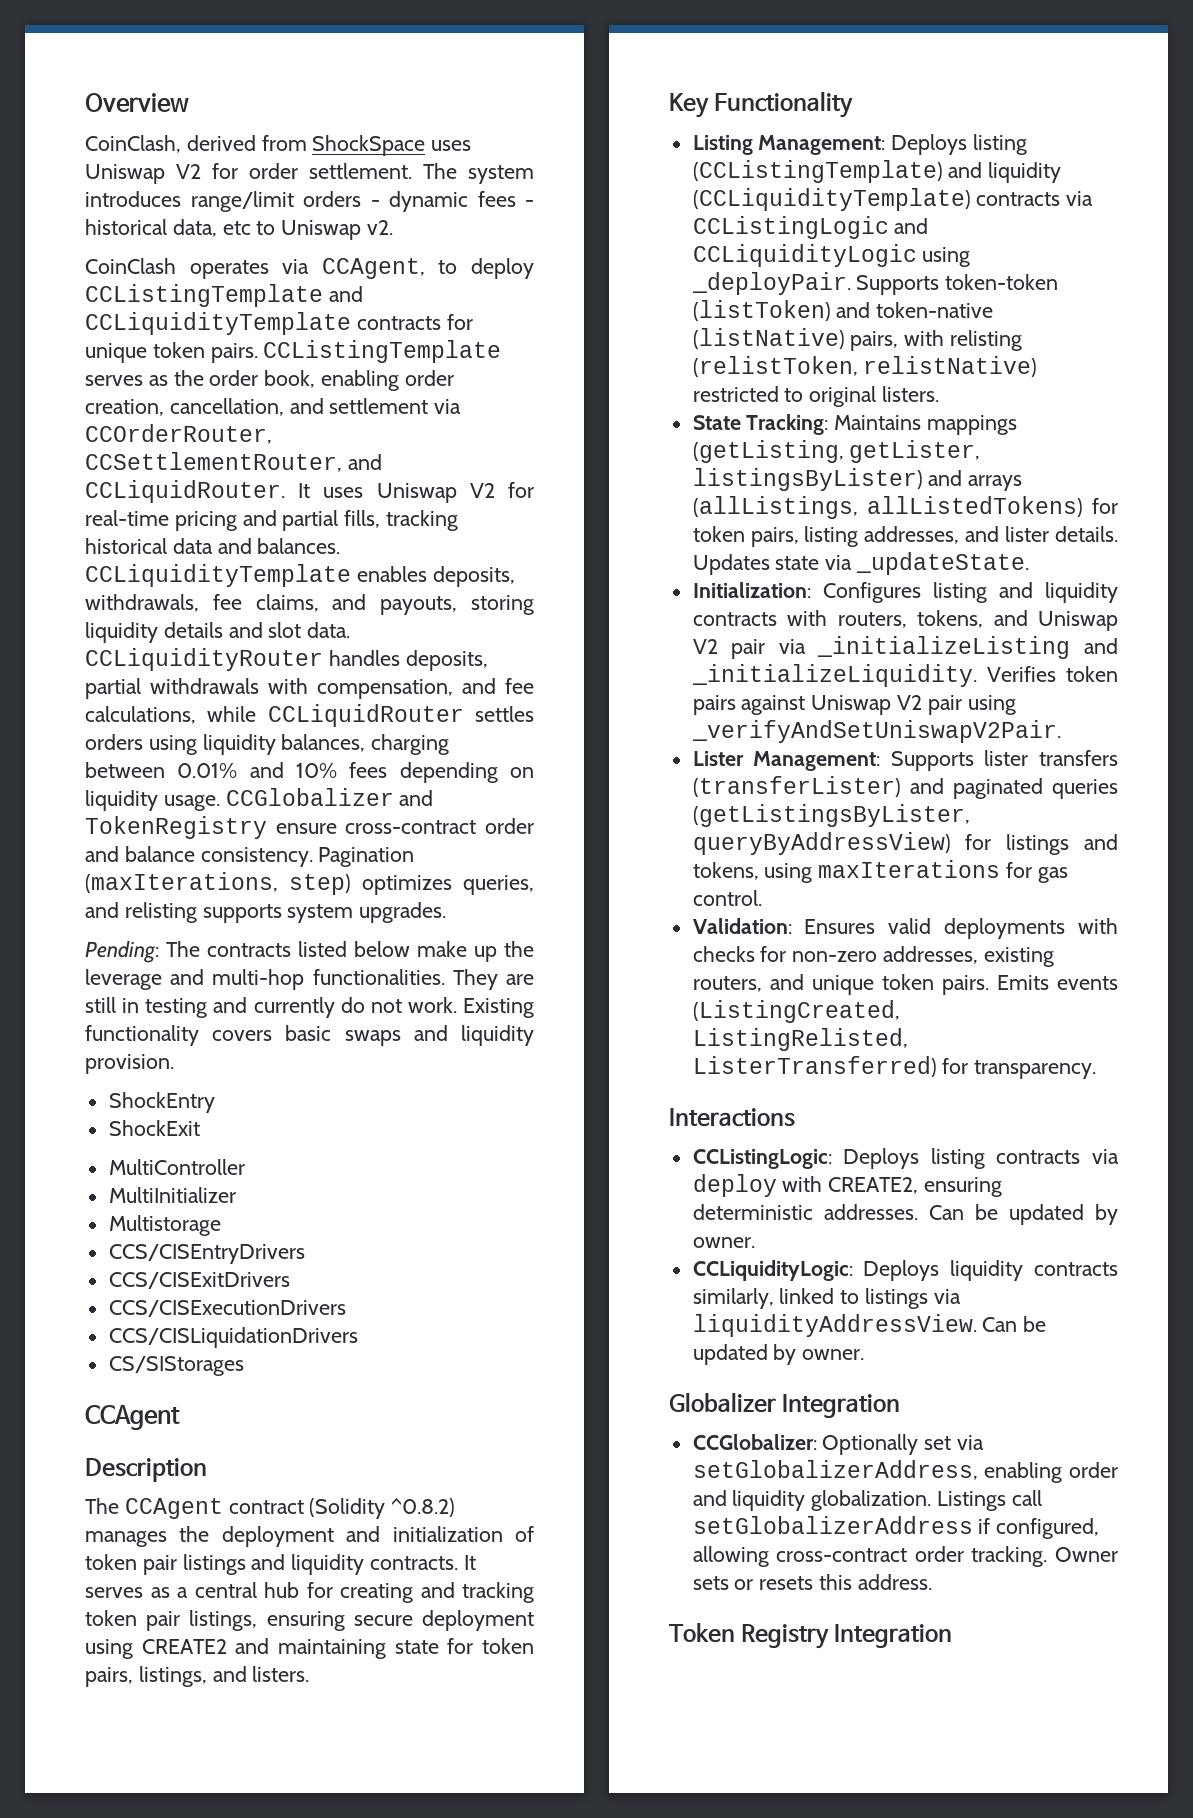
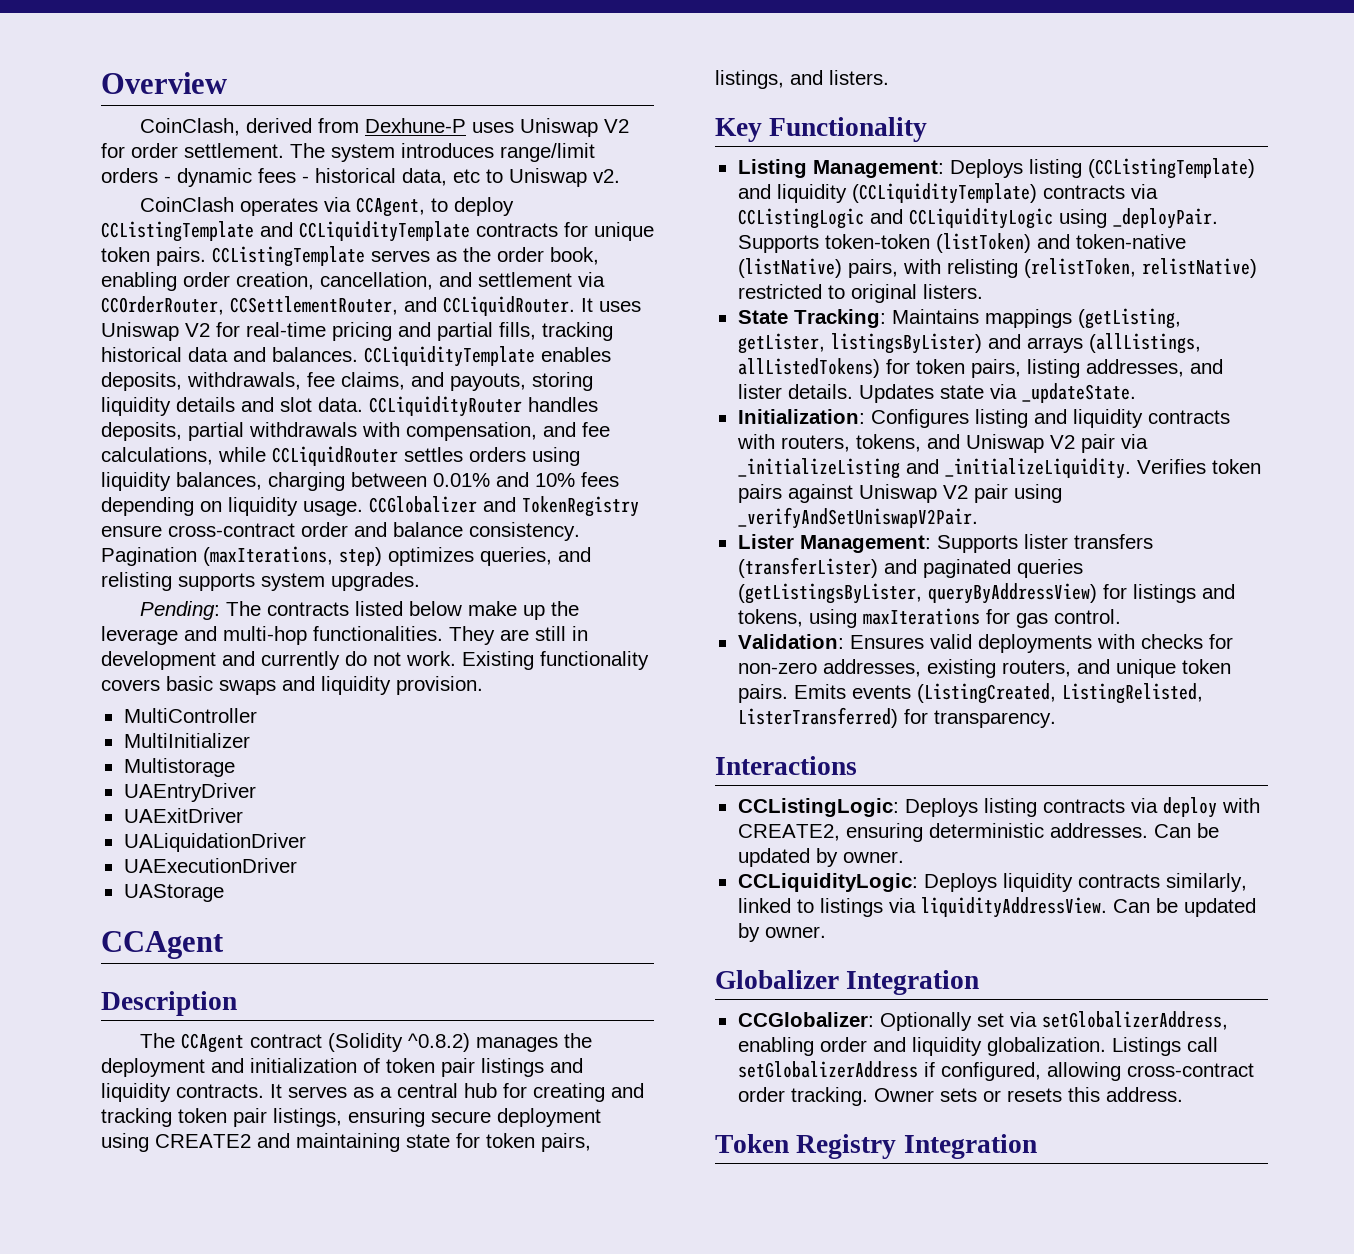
[312,135,426,156] ShockSpace -> [364,118,466,133] Dexhune-P
[145,998,208,1018] testing -> [101,651,216,670] development
[108,1092,215,1113] [108,1120,200,1136] // ShockEntry // ShockExit -> (483, 685) none
[108,1244,305,1264] [108,1272,290,1289] [108,1300,346,1317] [108,1327,358,1348] [108,1356,244,1376] CCS/CISEntryDrivers // CCS/CISExitDrivers // CCS/CISExecutionDrivers // CCS/CISLiquidationDrivers // CS/SIStorages -> [123,783,256,802] [123,808,243,823] [123,833,306,852] [123,858,297,873] [123,884,224,902] UAEntryDriver // UAExitDriver // UALiquidationDriver // UAExecutionDriver // UAStorage

